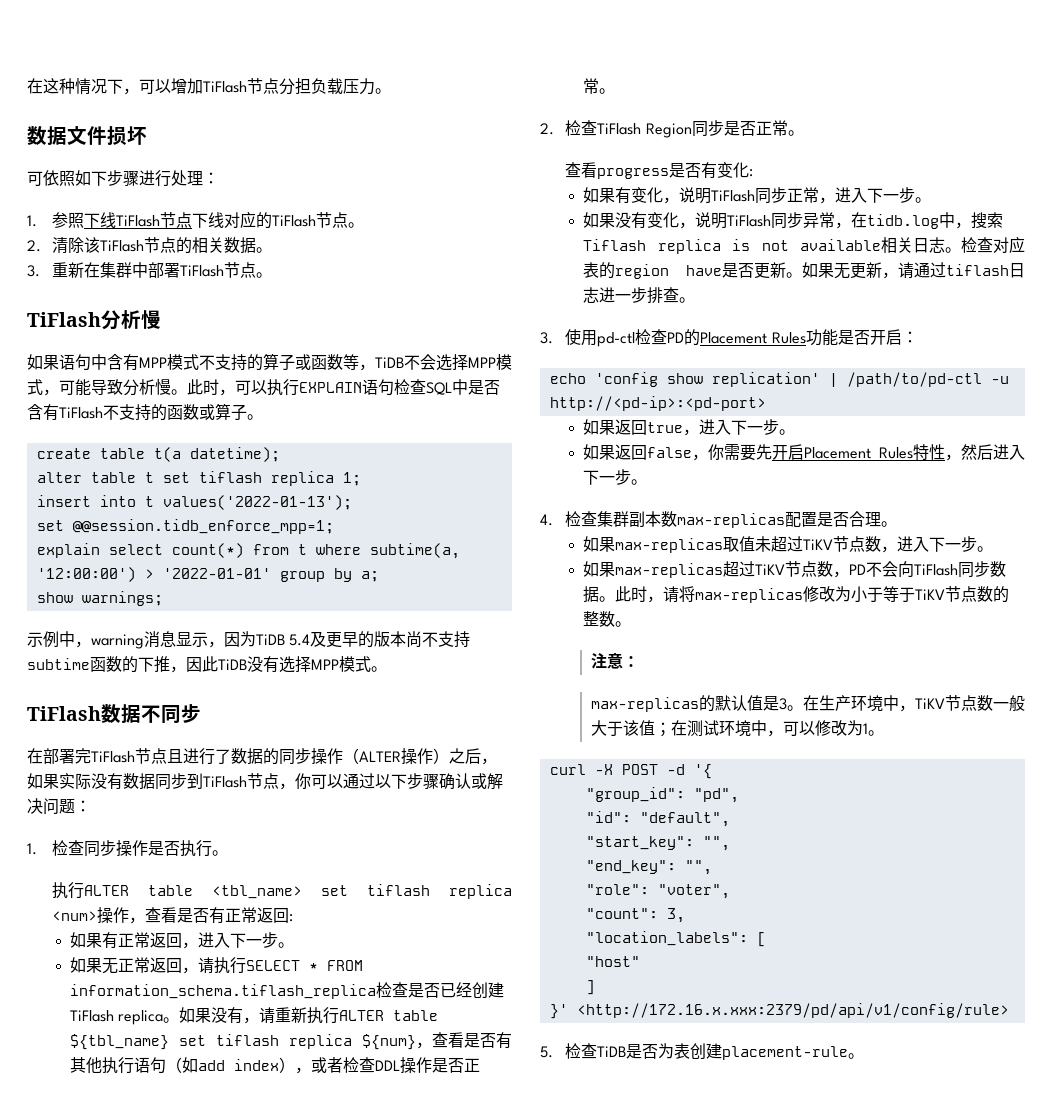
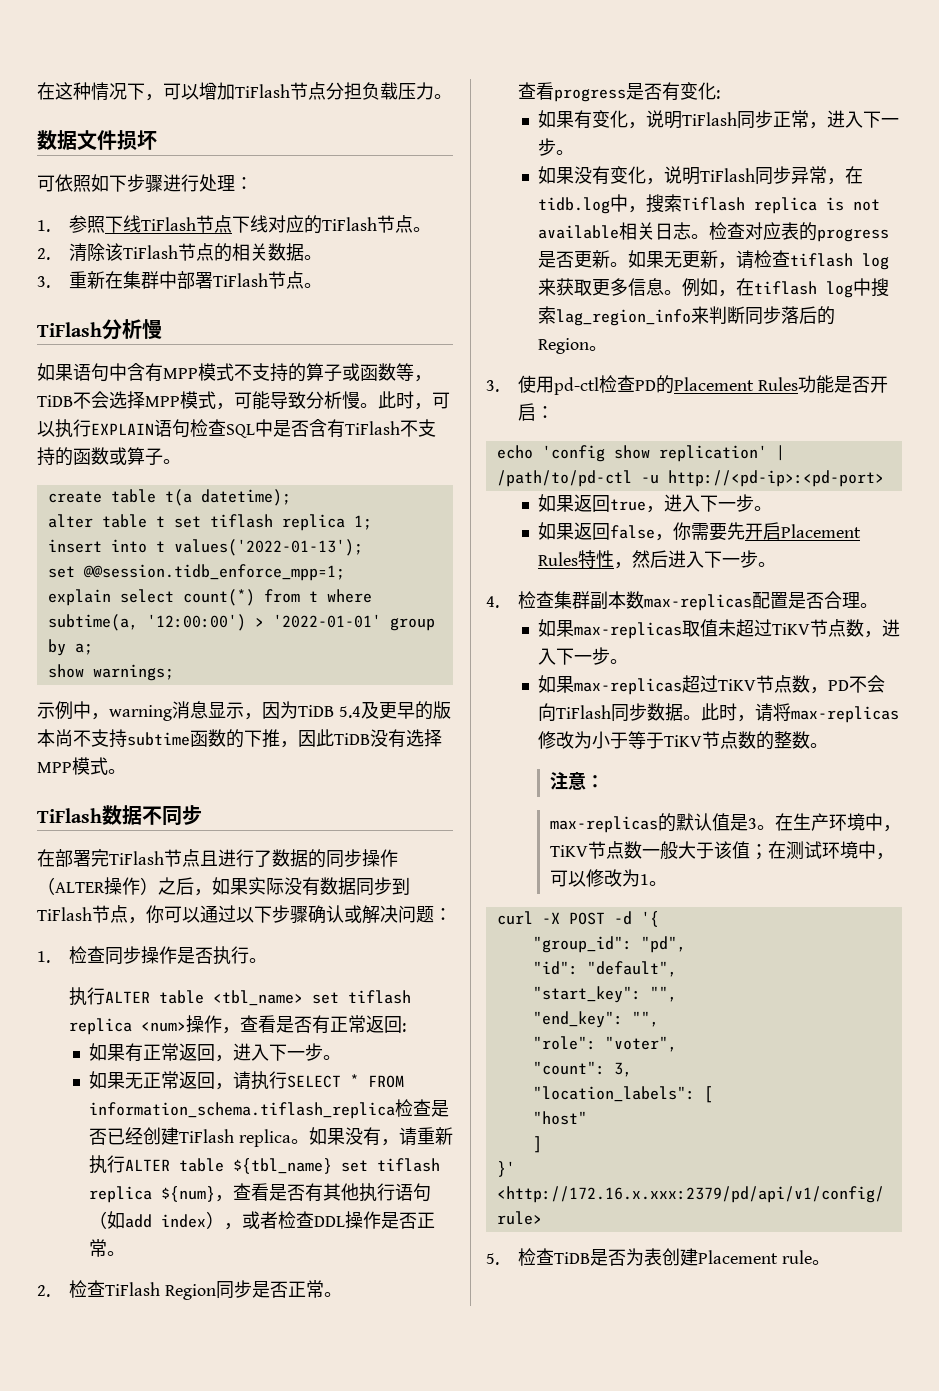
[615,264,722,279] region have -> [816,228,889,242] progress
[914,262,1025,278] [583,287,680,304] 通过tiflash日志进一步排查 -> [753,250,889,270] [537,278,889,298] [537,306,835,326] [537,338,589,354] 检查tiflash log来获取更多信息。例如，在tiflash log中搜索lag_region_info来判断同步落后的Region
[722,1046,849,1060] placement-rule -> [698,1250,812,1264] Placement rule

